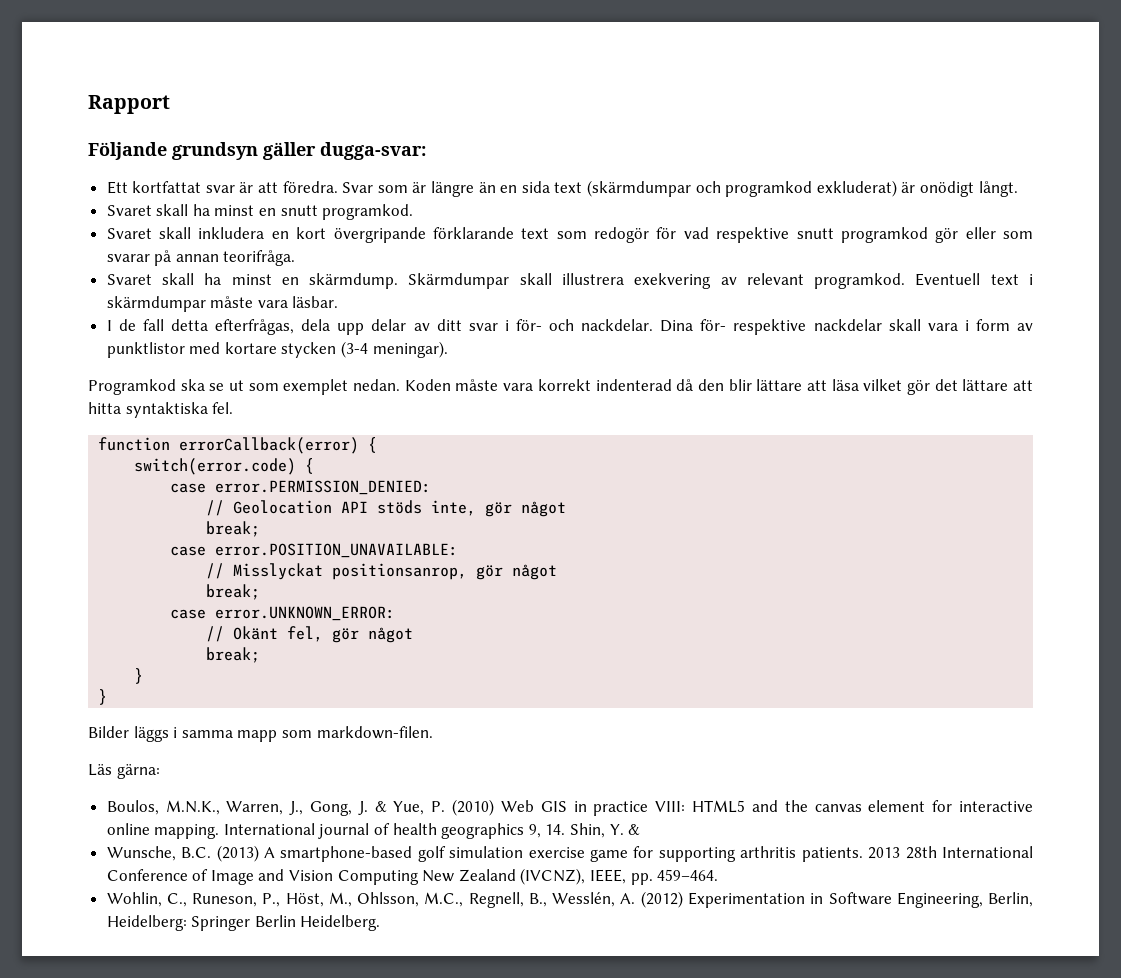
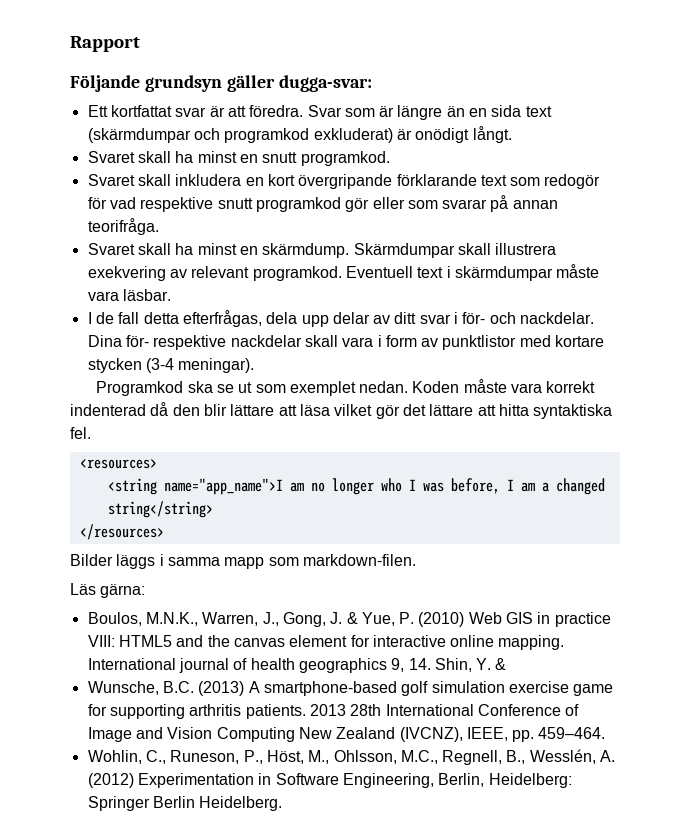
[98,437,378,454] [134,458,315,475] [170,480,432,495] [206,500,567,517] [206,521,261,537] [170,543,459,558] [206,563,558,580] [206,584,261,600] [170,606,396,621] [206,626,414,643] [206,647,261,663] [134,668,144,684] [98,689,108,705] function errorCallback(error) { // switch(error.code) { // case error.PERMISSION_DENIED: // // Geolocation API stöds inte, gör något // break; // case error.POSITION_UNAVAILABLE: // // Misslyckat positionsanrop, gör något // break; // case error.UNKNOWN_ERROR: // // Okänt fel, gör något // break; // } // } -> [79,459,157,469] [107,478,605,495] [107,501,213,518] [79,524,164,540] <resources> // <string name="app_name">I am no longer who I was before, I am a changed string</string> // </resources>

